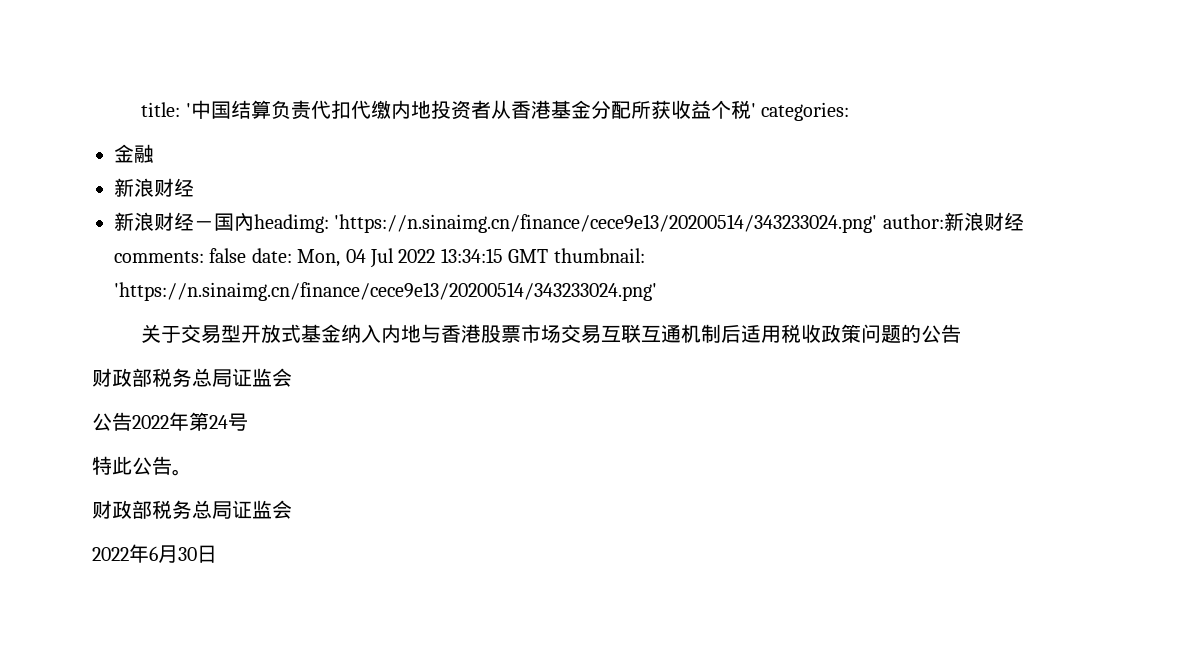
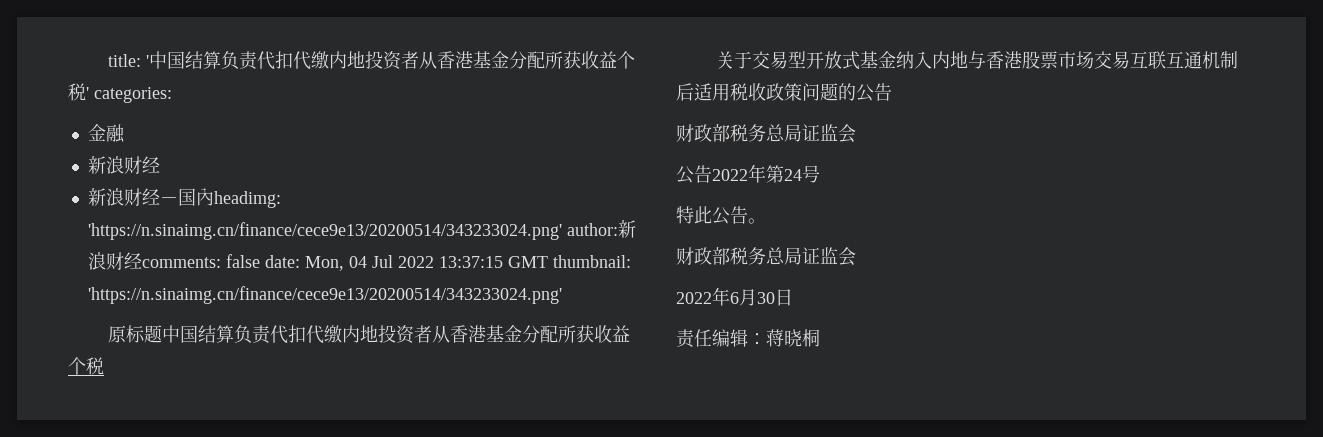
[440,248,503,263] 13:34:15 -> [438,256,503,268] 13:37:15
(657, 291) none -> [108,325,631,344] [68,357,104,375] // 原标题中国结算负责代扣代缴内地投资者从香港基金分配所获收益个税
(217, 554) none -> [676,329,820,348] // 责任编辑：蒋晓桐

